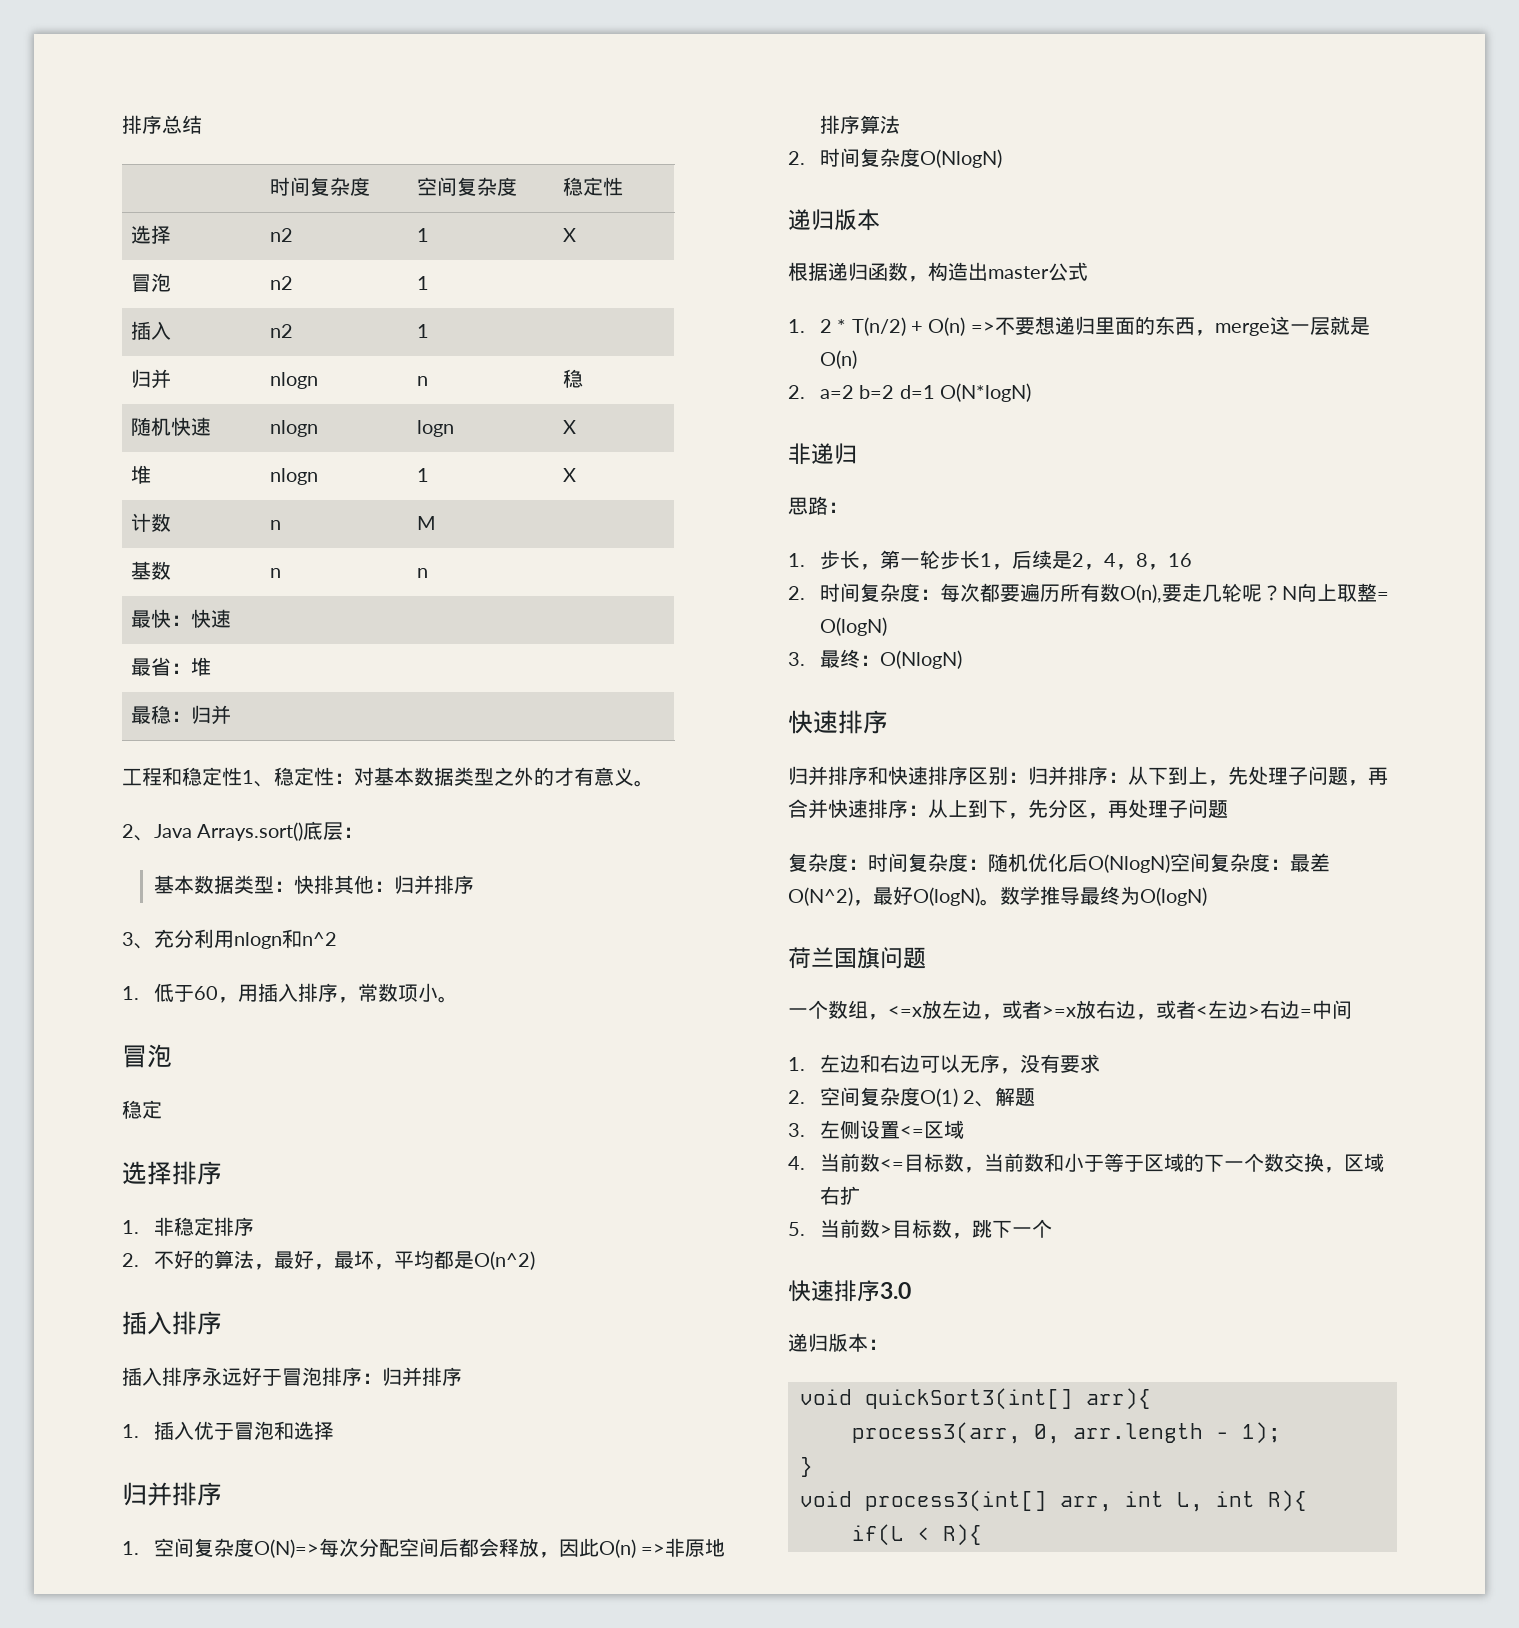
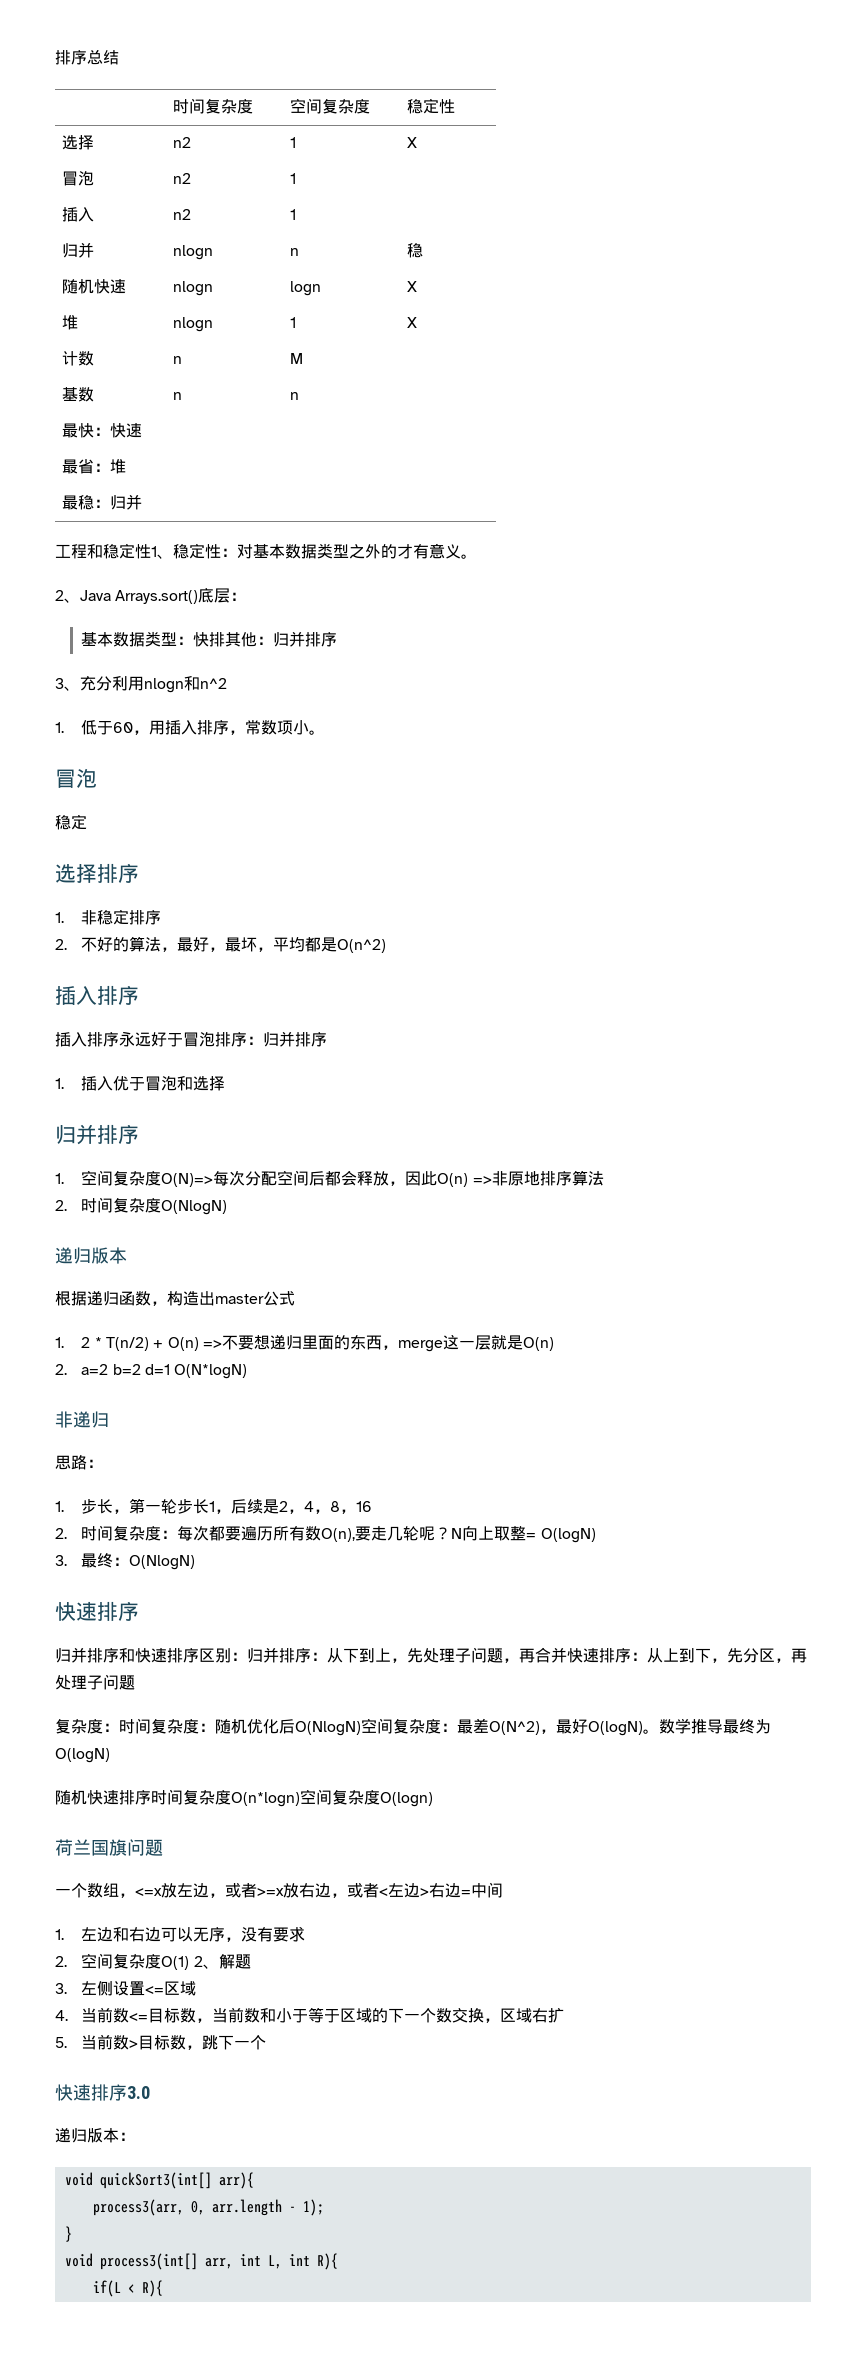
(1207, 896) none -> [55,1789,433,1807] // 随机快速排序时间复杂度O(n*logn)空间复杂度O(logn)

